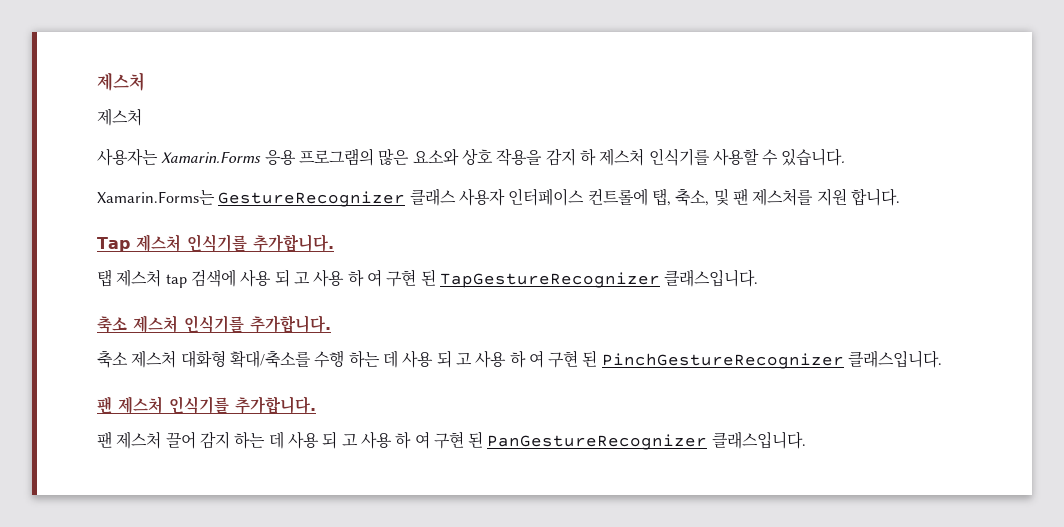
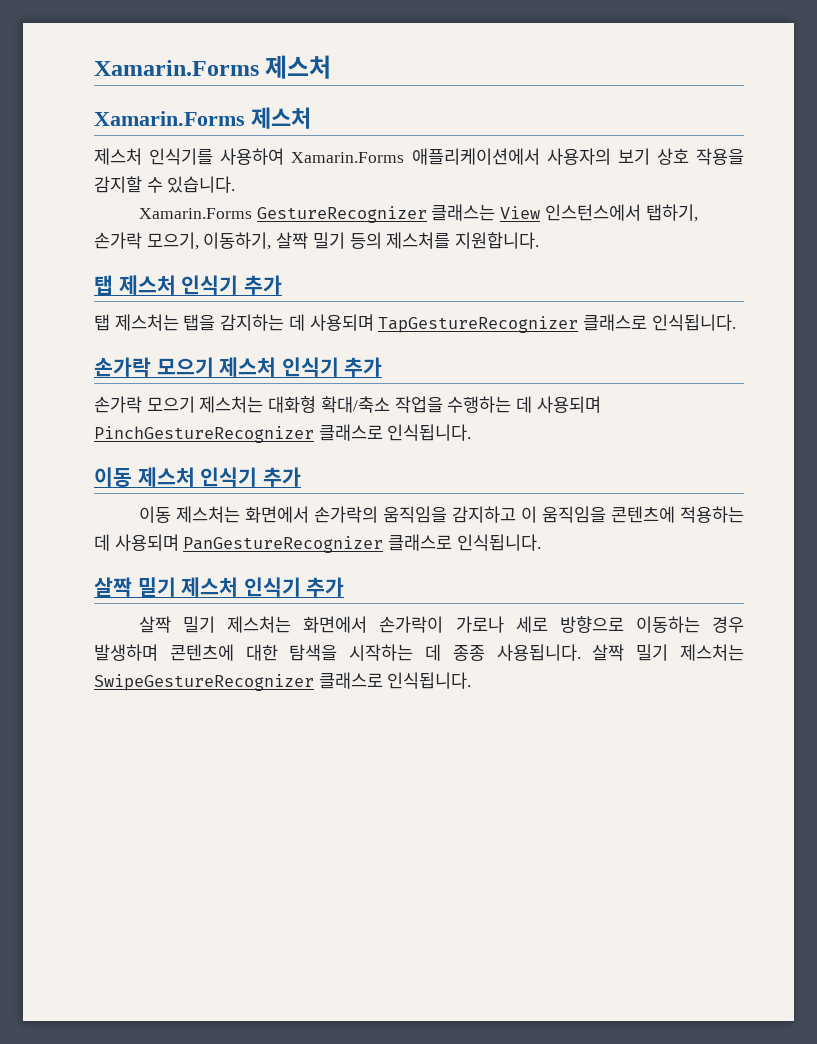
(97, 81) none -> [94,55,332,79] [94,111,245,126] Xamarin.Forms 제스처 // Xamarin.Forms
[97,148,846,166] [97,188,900,207] [97,234,334,252] [97,269,759,288] [97,315,331,333] [97,350,943,369] [97,396,316,414] [97,431,806,450] // 사용자는 Xamarin.Forms 응용 프로그램의 많은 요소와 상호 작용을 감지 하 제스처 인식기를 사용할 수 있습니다. // Xamarin.Forms는 GestureRecognizer 클래스 사용자 인터페이스 컨트롤에 탭, 축소, 및 팬 제스처를 지원 합니다. // Tap 제스처 인식기를 추가합니다. // 탭 제스처 tap 검색에 사용 되 고 사용 하 여 구현 된 TapGestureRecognizer 클래스입니다. // 축소 제스처 인식기를 추가합니다. // 축소 제스처 대화형 확대/축소를 수행 하는 데 사용 되 고 사용 하 여 구현 된 PinchGestureRecognizer 클래스입니다. // 팬 제스처 인식기를 추가합니다. // 팬 제스처 끌어 감지 하는 데 사용 되 고 사용 하 여 구현 된 PanGestureRecognizer 클래스입니다. -> [149,148,744,165] [94,176,236,193] [139,204,698,223] [94,232,540,250] [94,275,282,295] [94,314,736,333] [94,357,383,377] [94,396,601,413] [94,424,472,443] [94,467,301,487] [139,506,745,523] [94,534,541,553] [94,577,345,597] [139,616,744,633] [94,644,744,661] [94,672,472,691] 인식기를 사용하여 Xamarin.Forms 애플리케이션에서 사용자의 보기 상호 작용을 감지할 수 있습니다. // Xamarin.Forms GestureRecognizer 클래스는 View 인스턴스에서 탭하기, 손가락 모으기, 이동하기, 살짝 밀기 등의 제스처를 지원합니다. // 탭 제스처 인식기 추가 // 탭 제스처는 탭을 감지하는 데 사용되며 TapGestureRecognizer 클래스로 인식됩니다. // 손가락 모으기 제스처 인식기 추가 // 손가락 모으기 제스처는 대화형 확대/축소 작업을 수행하는 데 사용되며 PinchGestureRecognizer 클래스로 인식됩니다. // 이동 제스처 인식기 추가 // 이동 제스처는 화면에서 손가락의 움직임을 감지하고 이 움직임을 콘텐츠에 적용하는 데 사용되며 PanGestureRecognizer 클래스로 인식됩니다. // 살짝 밀기 제스처 인식기 추가 // 살짝 밀기 제스처는 화면에서 손가락이 가로나 세로 방향으로 이동하는 경우 발생하며 콘텐츠에 대한 탐색을 시작하는 데 종종 사용됩니다. 살짝 밀기 제스처는 SwipeGestureRecognizer 클래스로 인식됩니다.

